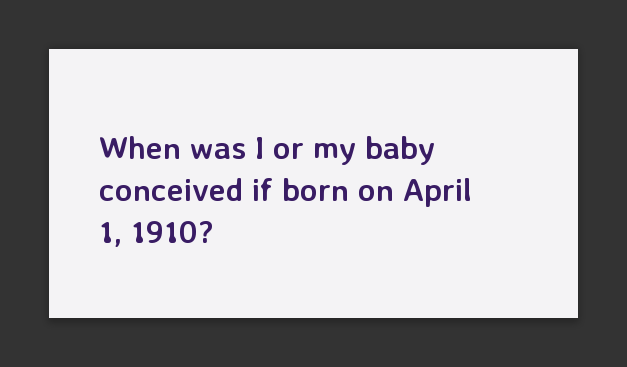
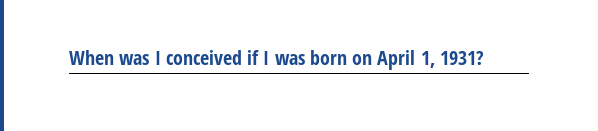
[273,136,435,165] [99,178,273,201] or my baby conceived if -> [165,50,305,65] conceived if I was
[131,221,214,243] 1910? -> [439,51,484,65] 1931?

